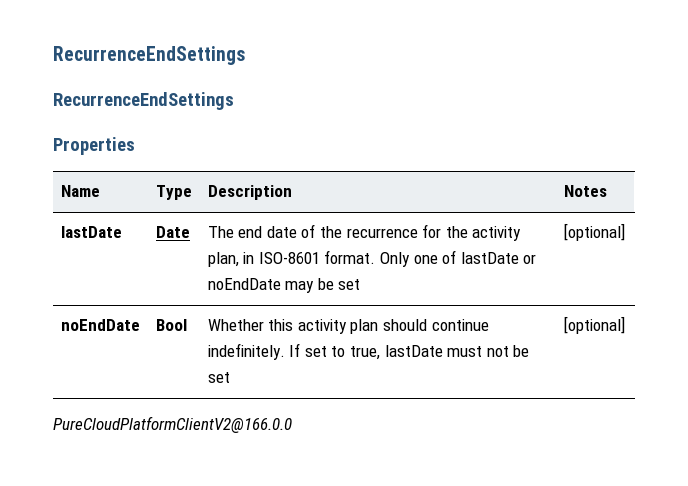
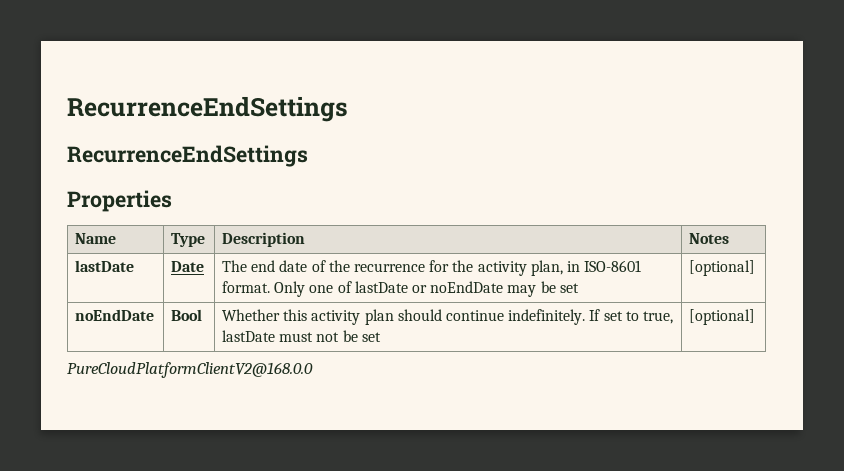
[53,416,292,433] PureCloudPlatformClientV2@166.0.0 -> [67,362,313,378] PureCloudPlatformClientV2@168.0.0

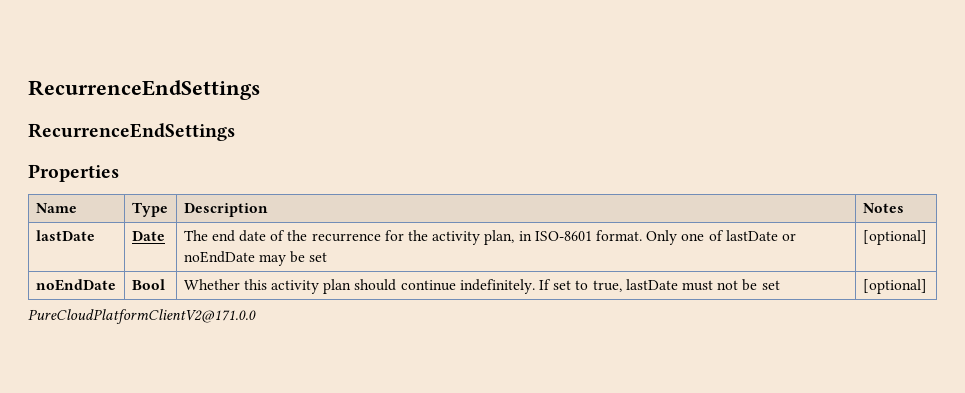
[67,362,313,378] PureCloudPlatformClientV2@168.0.0 -> [28,309,256,324] PureCloudPlatformClientV2@171.0.0

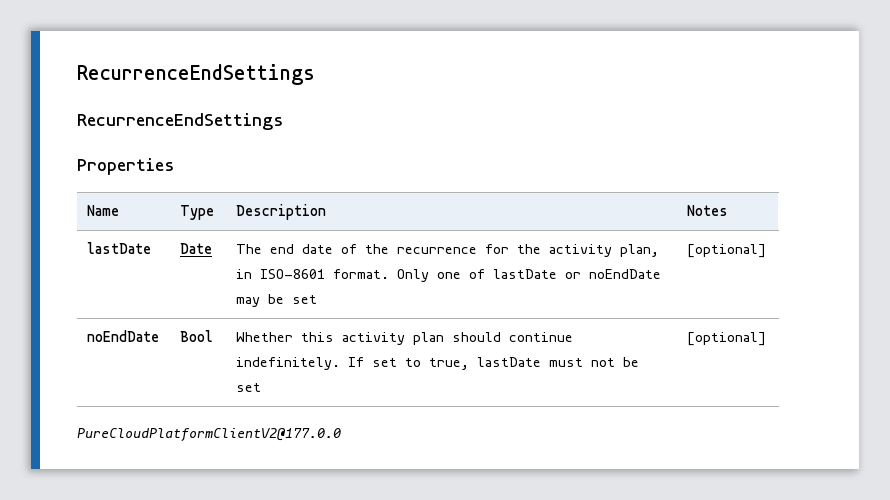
[28,309,256,324] PureCloudPlatformClientV2@171.0.0 -> [77,428,341,442] PureCloudPlatformClientV2@177.0.0

